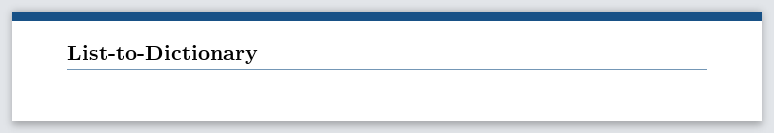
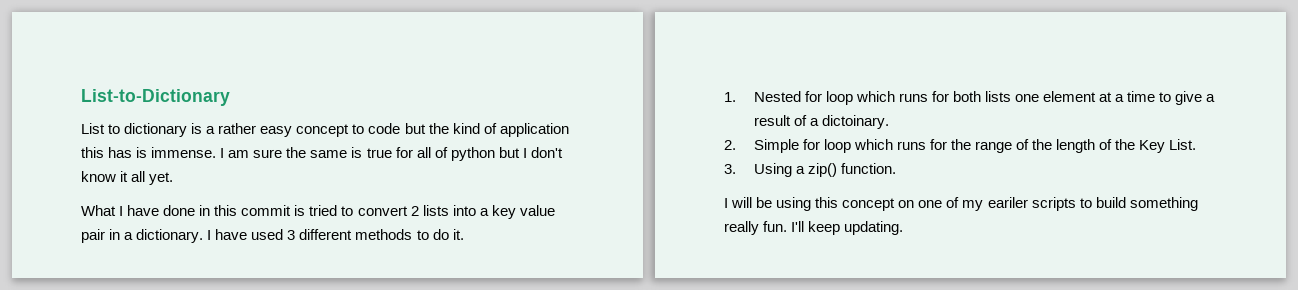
(258, 54) none -> [81,123,569,137] [81,147,563,161] [81,171,174,185] [81,205,555,219] [81,229,464,243] [724,91,1216,105] [753,115,889,129] [724,139,1197,153] [724,163,896,177] [724,197,1198,211] [724,221,904,235] // List to dictionary is a rather easy concept to code but the kind of application this has is immense. I am sure the same is true for all of python but I don't know it all yet. // What I have done in this commit is tried to convert 2 lists into a key value pair in a dictionary. I have used 3 different methods to do it. // 1. Nested for loop which runs for both lists one element at a time to give a result of a dictoinary. // 2. Simple for loop which runs for the range of the length of the Key List. // 3. Using a zip() function. // I will be using this concept on one of my eariler scripts to build something really fun. I'll keep updating.

